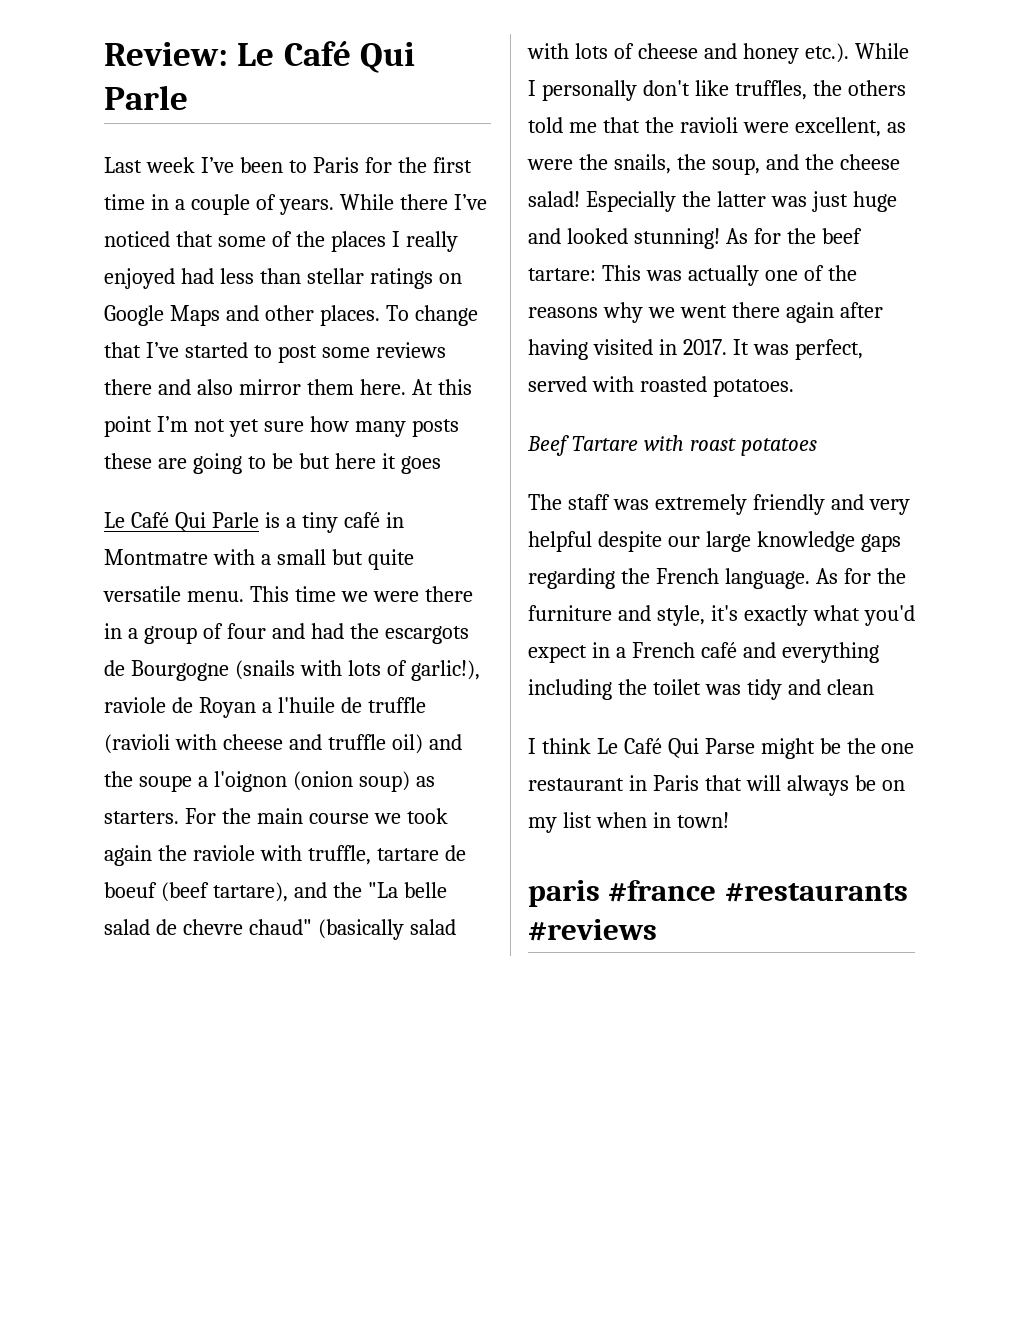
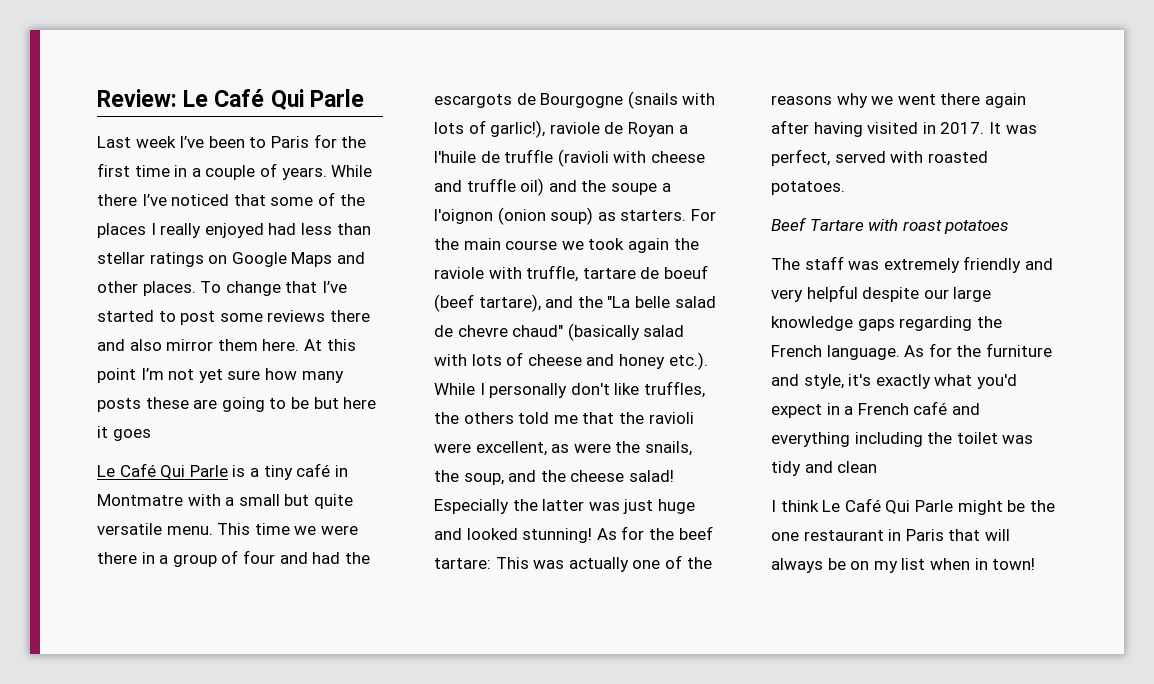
[704,738,755,754] Parse -> [914,500,953,512] Parle
[528,880,908,907] [528,919,657,941] // paris #france #restaurants #reviews -> (1036, 564) none

